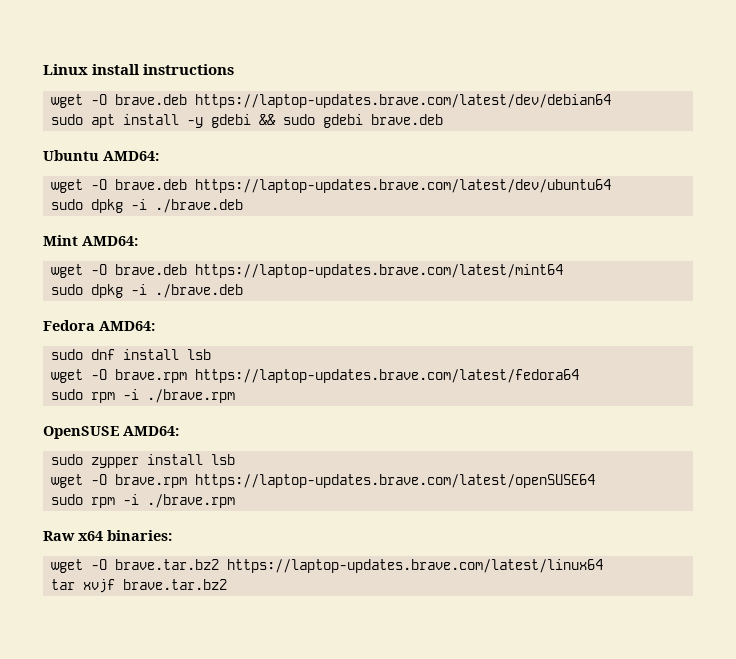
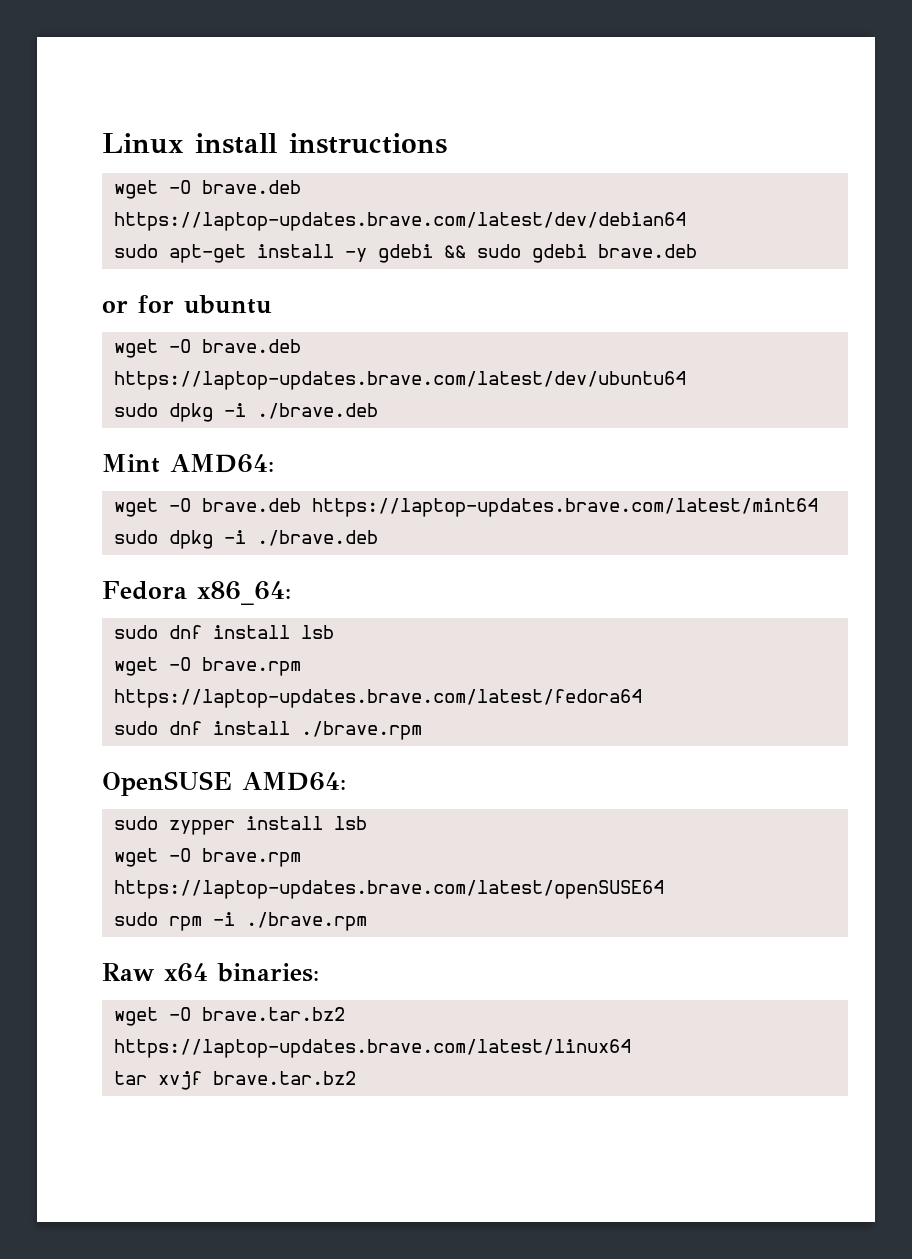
[90,114,115,128] apt -> [169,244,247,263] apt-get
[43,150,159,161] Ubuntu AMD64: -> [102,295,272,314] or for ubuntu
[99,321,155,331] AMD64: -> [197,581,291,605] x86_64:
[90,389,139,403] rpm -i -> [169,721,291,735] dnf install

